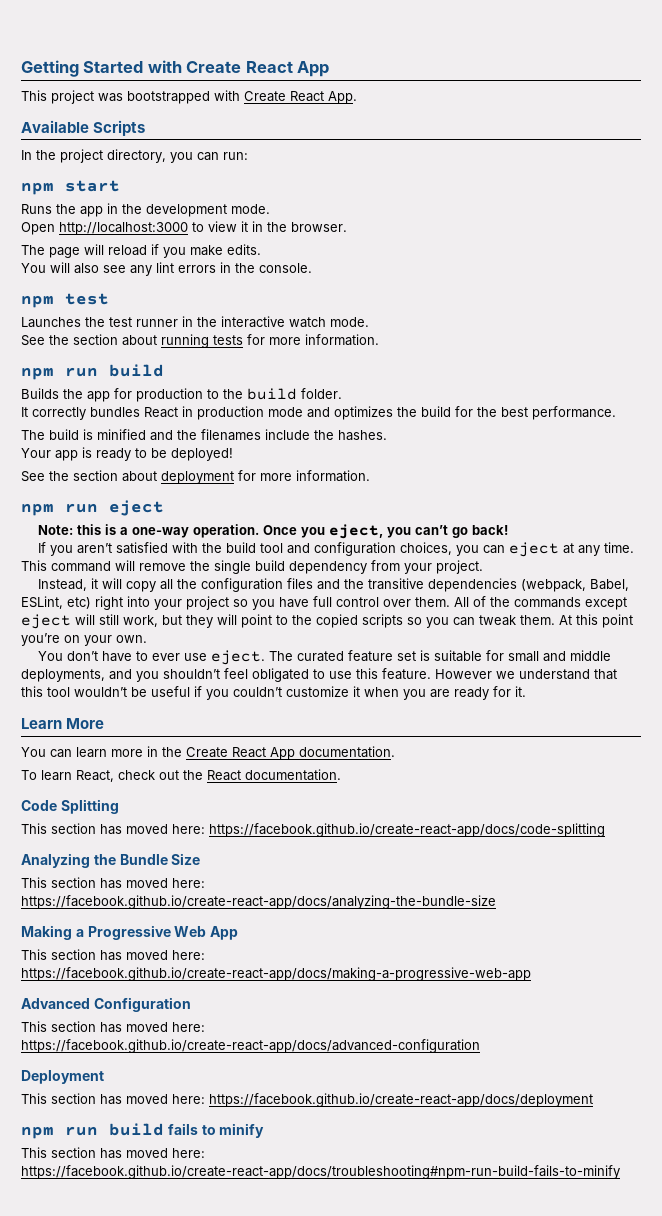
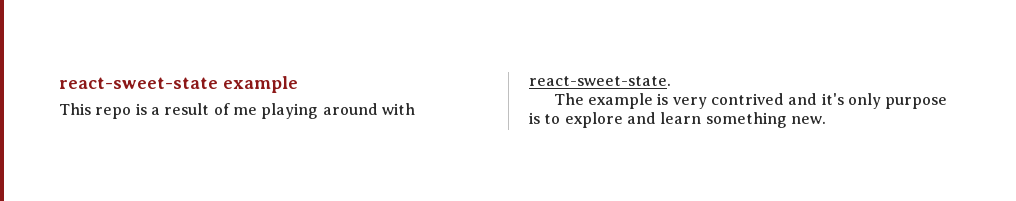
[21,60,330,77] [21,90,357,104] [21,120,146,136] [21,149,248,163] [21,180,120,195] [21,203,270,217] [21,221,347,235] [21,244,261,258] [21,262,312,276] [21,293,109,308] [21,316,369,328] [21,334,379,348] [21,364,164,380] [21,388,342,402] [21,406,616,420] [21,429,387,441] [21,447,233,461] [21,470,370,484] [21,500,164,516] [38,524,509,539] [38,542,635,557] [21,560,483,574] [38,578,630,592] [21,596,627,610] [21,614,633,629] [21,633,147,646] [38,650,612,665] [21,668,617,682] [21,686,526,700] [21,718,105,729] [21,746,395,760] [21,769,341,782] [21,799,119,814] [21,823,605,837] [21,853,201,868] [21,877,205,889] [21,895,496,909] [21,925,239,940] [21,949,205,961] [21,967,531,981] [21,997,191,1012] [21,1021,205,1033] [21,1039,480,1053] [21,1070,104,1084] [21,1093,593,1107] [21,1123,265,1139] [21,1147,205,1159] [21,1165,620,1179] Getting Started with Create React App // This project was bootstrapped with Create React App. // Available Scripts // In the project directory, you can run: // npm start // Runs the app in the development mode. // Open http://localhost:3000 to view it in the browser. // The page will reload if you make edits. // You will also see any lint errors in the console. // npm test // Launches the test runner in the interactive watch mode. // See the section about running tests for more information. // npm run build // Builds the app for production to the build folder. // It correctly bundles React in production mode and optimizes the build for the best performance. // The build is minified and the filenames include the hashes. // Your app is ready to be deployed! // See the section about deployment for more information. // npm run eject // Note: this is a one-way operation. Once you eject, you can’t go back! // If you aren’t satisfied with the build tool and configuration choices, you can eject at any time. This command will remove the single build dependency from your project. // Instead, it will copy all the configuration files and the transitive dependencies (webpack, Babel, ESLint, etc) right into your project so you have full control over them. All of the commands except eject will still work, but they will point to the copied scripts so you can tweak them. At this point you’re on your own. // You don’t have to ever use eject. The curated feature set is suitable for small and middle deployments, and you shouldn’t feel obligated to use this feature. However we understand that this tool wouldn’t be useful if you couldn’t customize it when you are ready for it. // Learn More // You can learn more in the Create React App documentation. // To learn React, check out the React documentation. // Code Splitting // This section has moved here: https://facebook.github.io/create-react-app/docs/code-splitting // Analyzing the Bundle Size // This section has moved here: https://facebook.github.io/create-react-app/docs/analyzing-the-bundle-size // Making a Progressive Web App // This section has moved here: https://facebook.github.io/create-react-app/docs/making-a-progressive-web-app // Advanced Configuration // This section has moved here: https://facebook.github.io/create-react-app/docs/advanced-configuration // Deployment // This section has moved here: https://facebook.github.io/create-react-app/docs/deployment // npm run build fails to minify // This section has moved here: https://facebook.github.io/create-react-app/docs/troubleshooting#npm-run-build-fails-to-minify -> [59,76,298,93] [59,103,415,119] [529,76,671,86] [553,93,948,109] [529,112,826,128] react-sweet-state example // This repo is a result of me playing around with react-sweet-state. // The example is very contrived and it's only purpose is to explore and learn something new.

